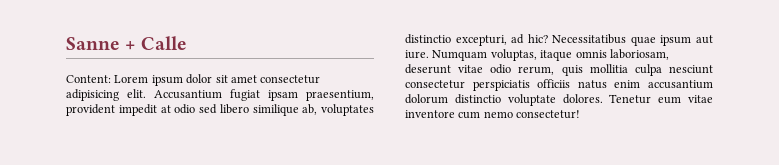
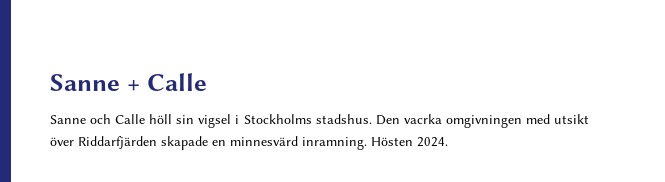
[66,74,321,86] [66,89,374,101] [66,104,374,116] [405,34,713,46] [405,49,669,61] [405,64,713,76] [405,79,713,91] [405,94,713,106] [405,110,581,119] Content: Lorem ipsum dolor sit amet consectetur adipisicing elit. Accusantium fugiat ipsam praesentium, provident impedit at odio sed libero similique ab, voluptates distinctio excepturi, ad hic? Necessitatibus quae ipsum aut iure. Numquam voluptas, itaque omnis laboriosam, deserunt vitae odio rerum, quis mollitia culpa nesciunt consectetur perspiciatis officiis natus enim accusantium dolorum distinctio voluptate dolores. Tenetur eum vitae inventore cum nemo consectetur! -> [50,114,590,128] [50,136,448,150] Sanne och Calle höll sin vigsel i Stockholms stadshus. Den vacrka omgivningen med utsikt över Riddarfjärden skapade en minnesvärd inramning. Hösten 2024.

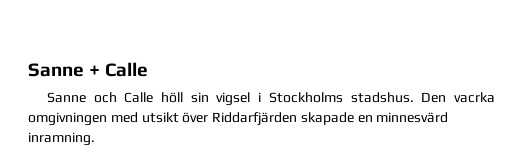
[371,137,448,147] Hösten 2024. -> (95, 139) none

